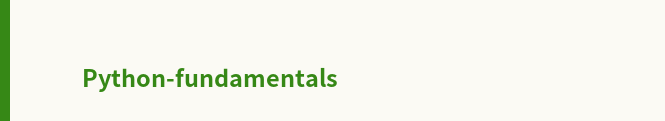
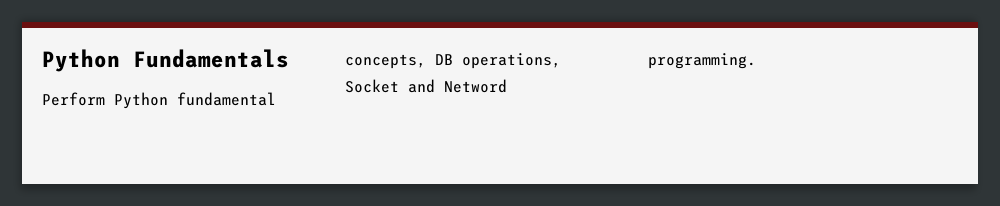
[82,67,338,92] Python-fundamentals -> [42,49,289,72] [42,92,276,109] [345,53,561,69] [345,79,507,93] [648,53,756,69] Python Fundamentals // Perform Python fundamental concepts, DB operations, Socket and Netword programming.

